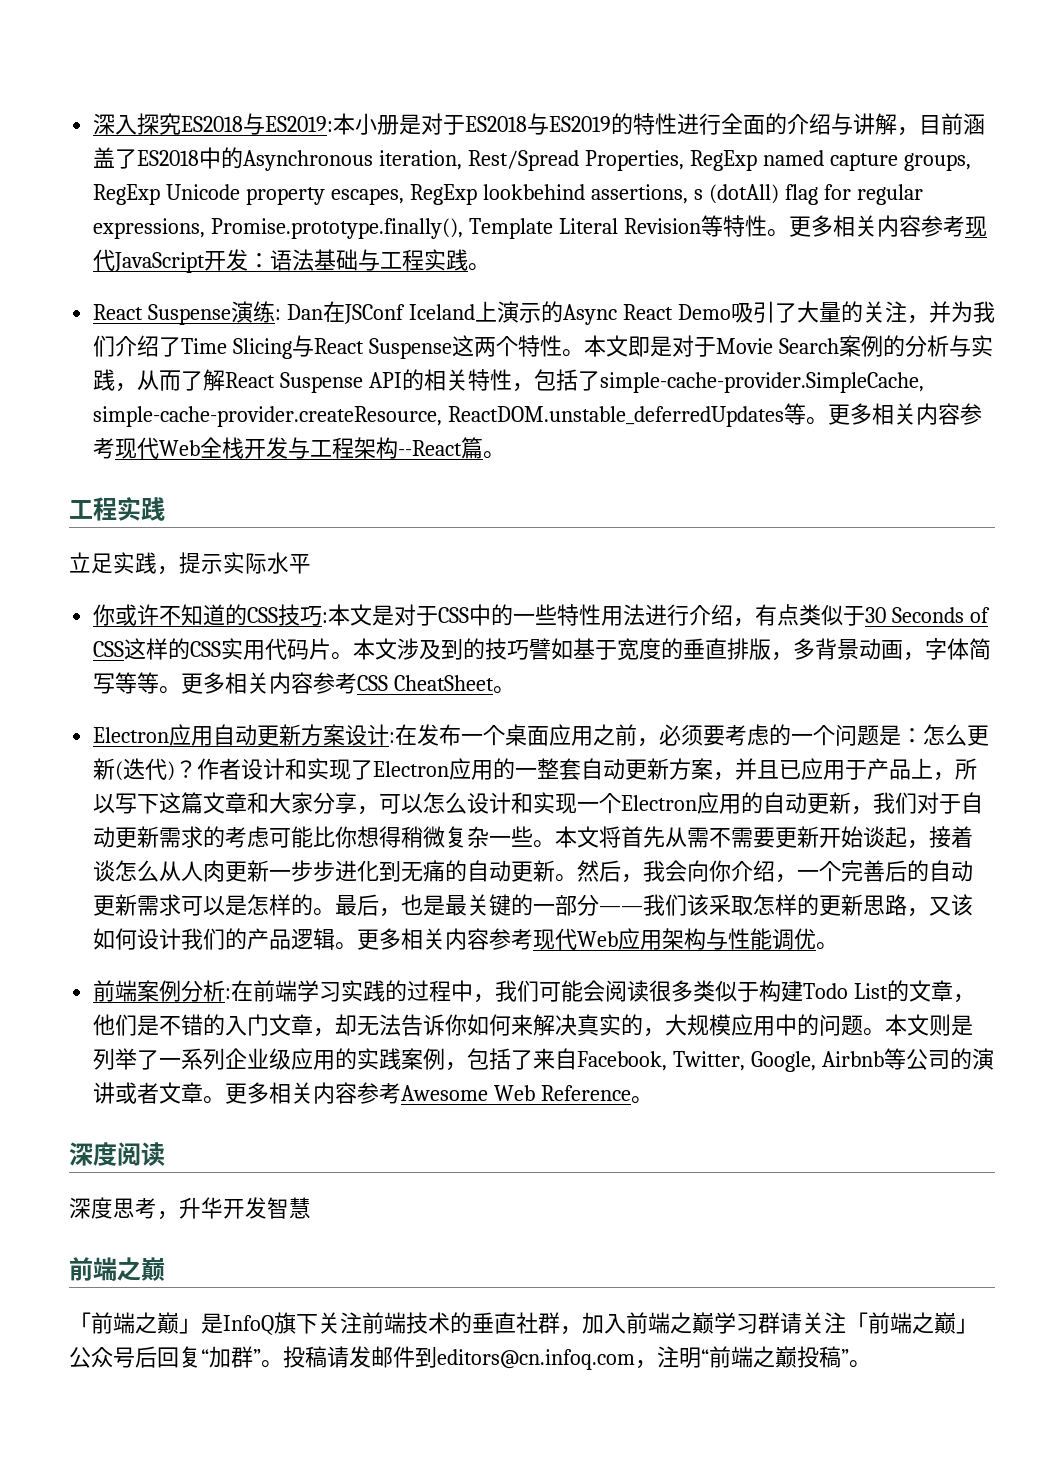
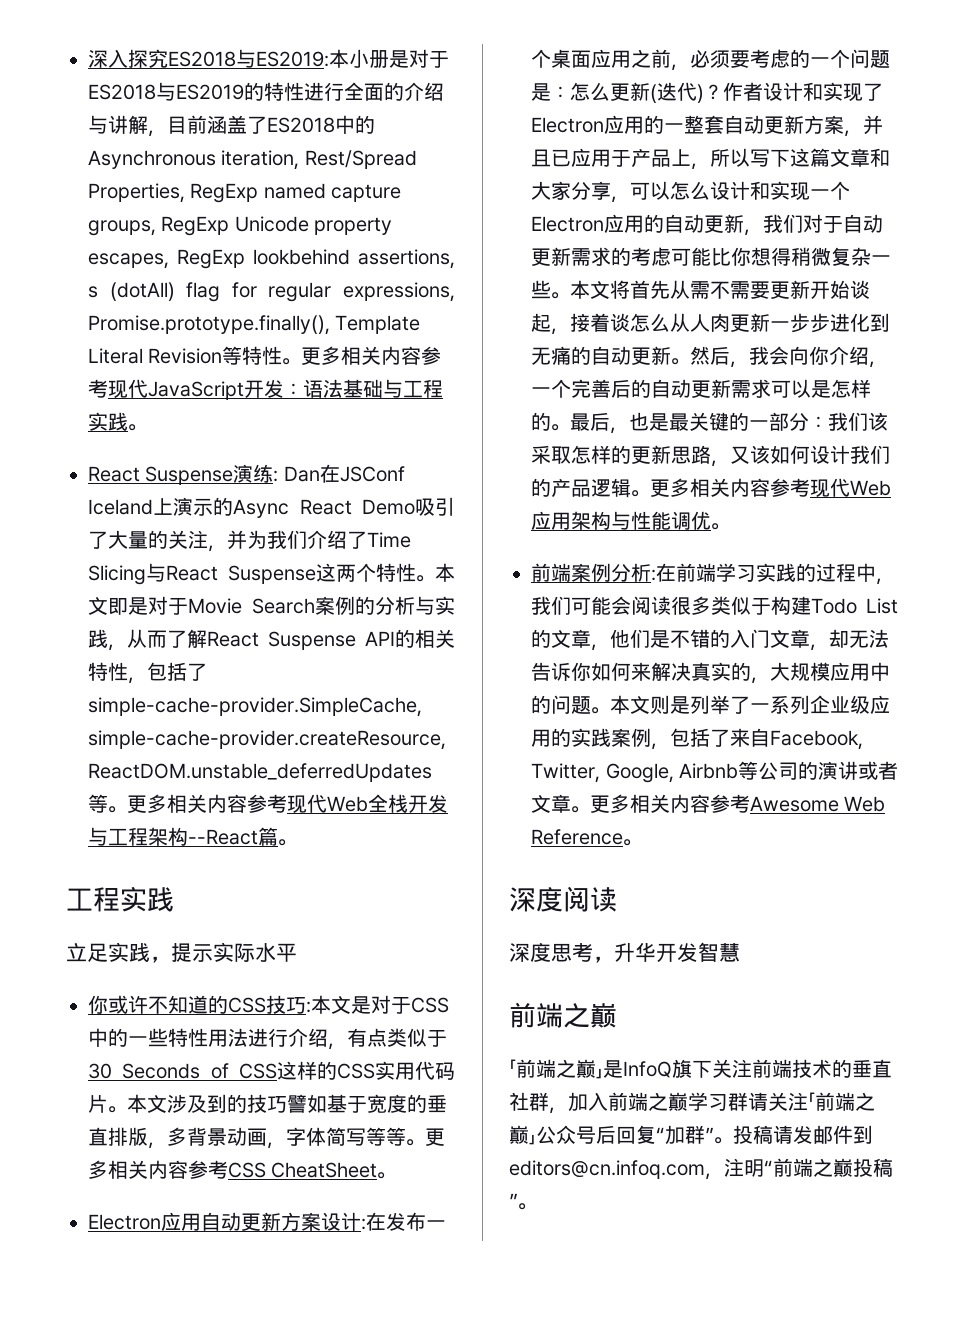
[599,906,644,913] —— -> [809,416,828,429] ：

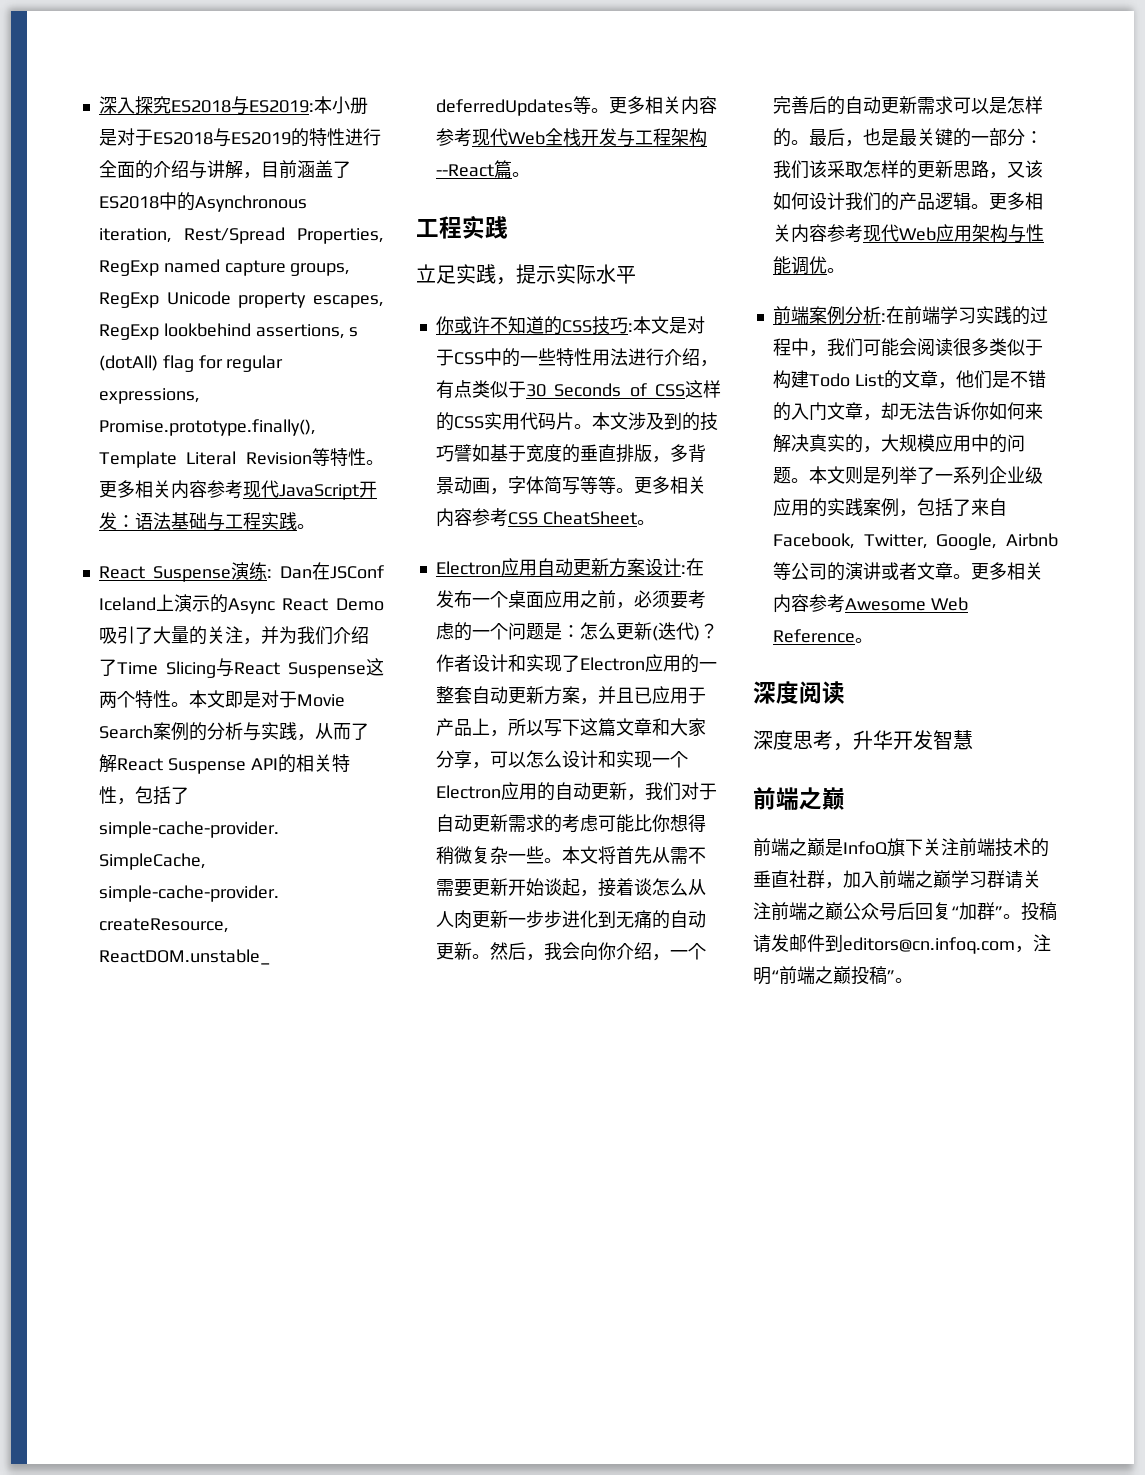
[509,1059,603,1079] 「前端之巅」 -> [753,838,825,856] 前端之巅
[808,1092,875,1111] [509,1125,536,1145] 「前端之巅」 -> [771,902,843,920] 前端之巅

